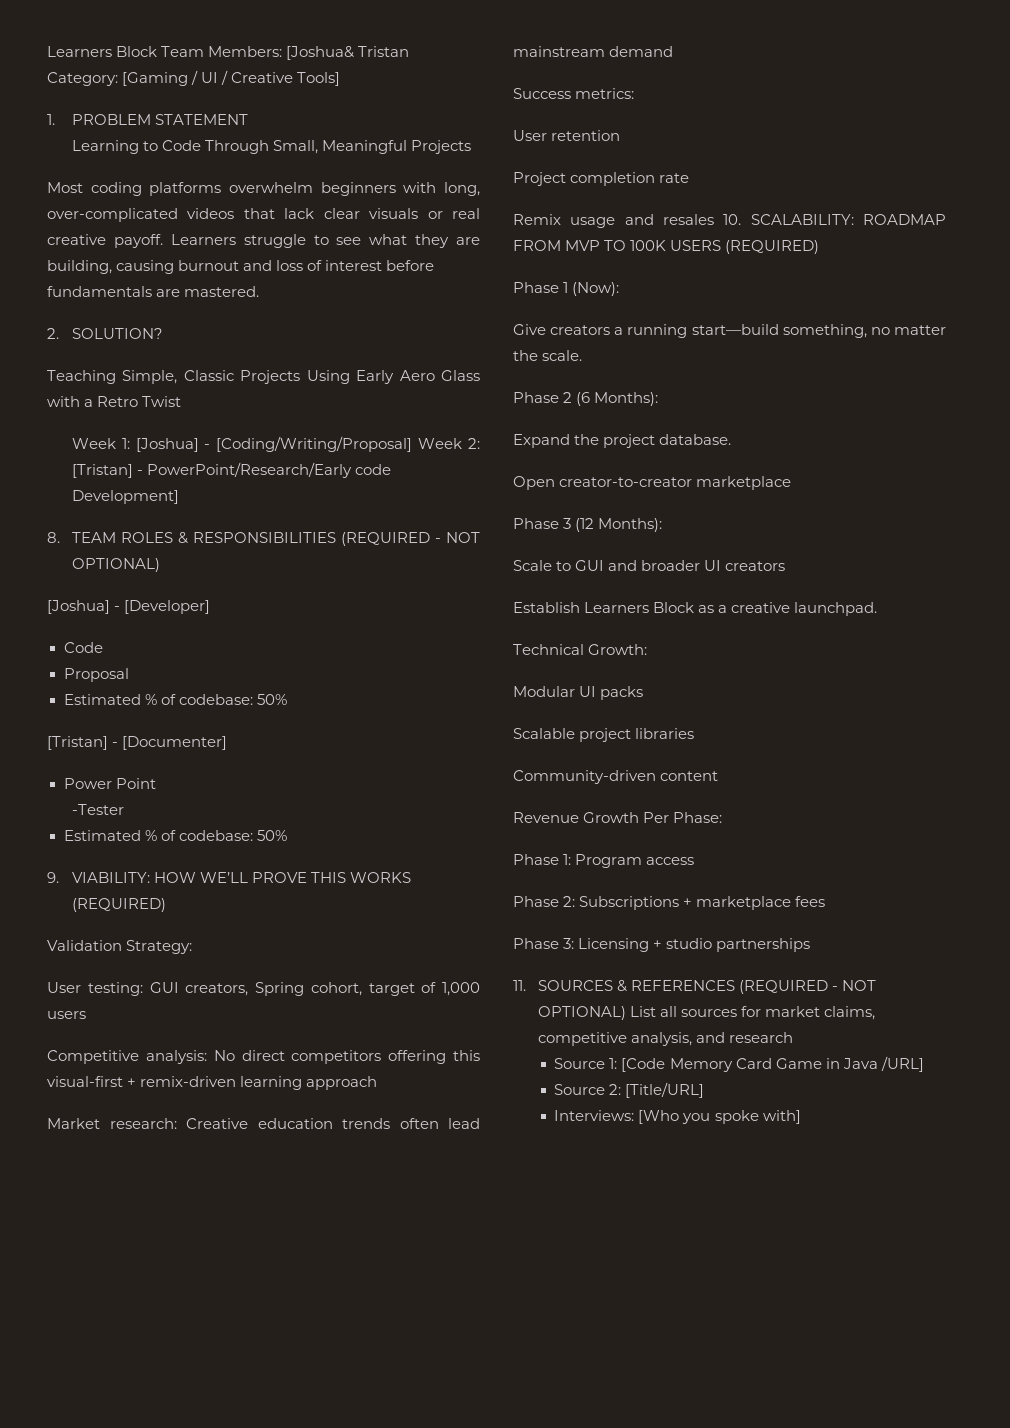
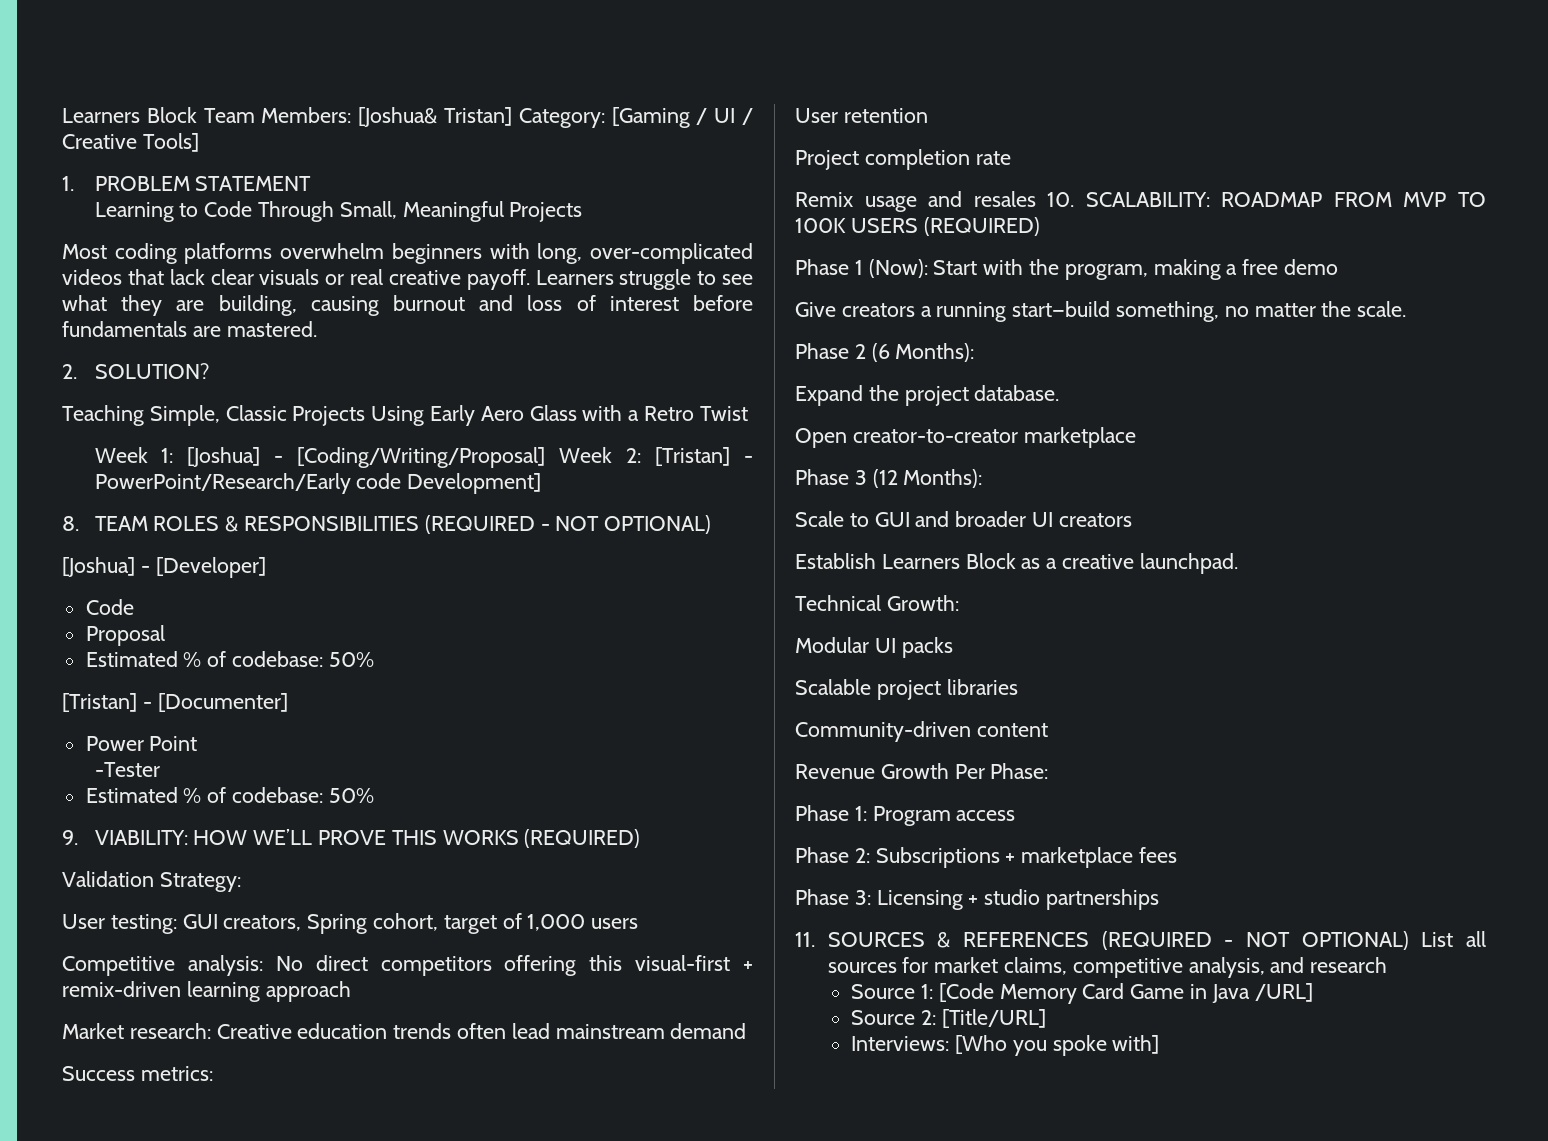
[358,46,410,57] Tristan -> [444,107,513,126] Tristan]
(620, 289) none -> [933,259,1339,280] Start with the program, making a free demo

